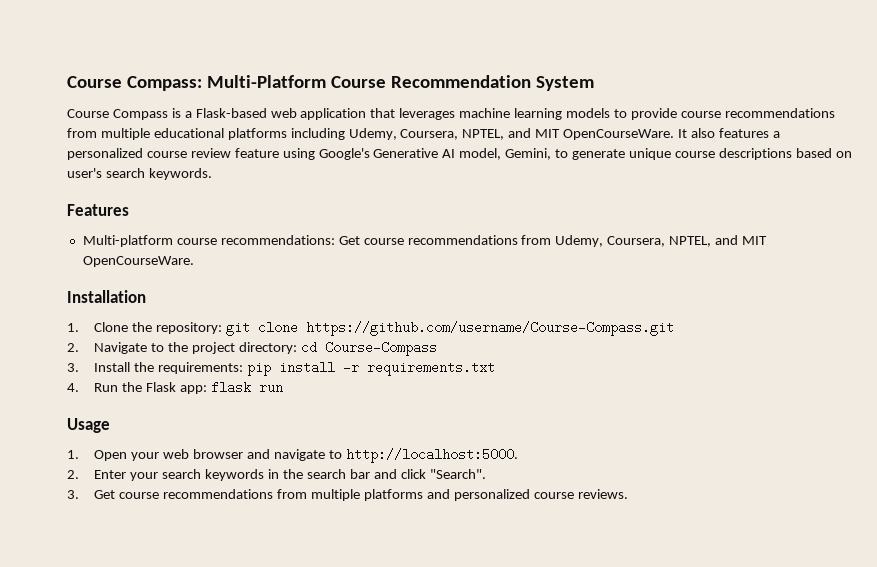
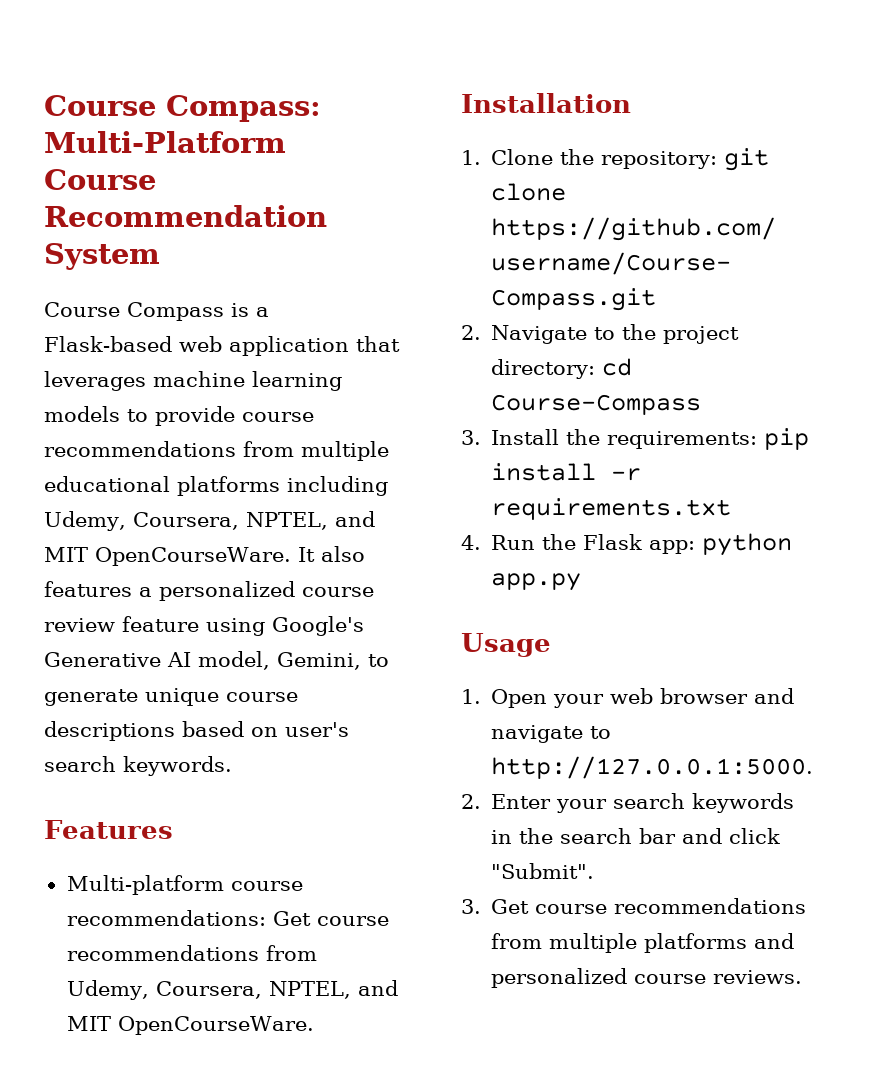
[211,381,284,394] flask run -> [702,533,793,556] [491,573,582,591] python app.py
[345,448,518,463] http://localhost:5000. -> [491,756,814,779] http://127.0.0.1:5000.
[429,469,486,479] "Search". -> [491,863,595,879] "Submit".

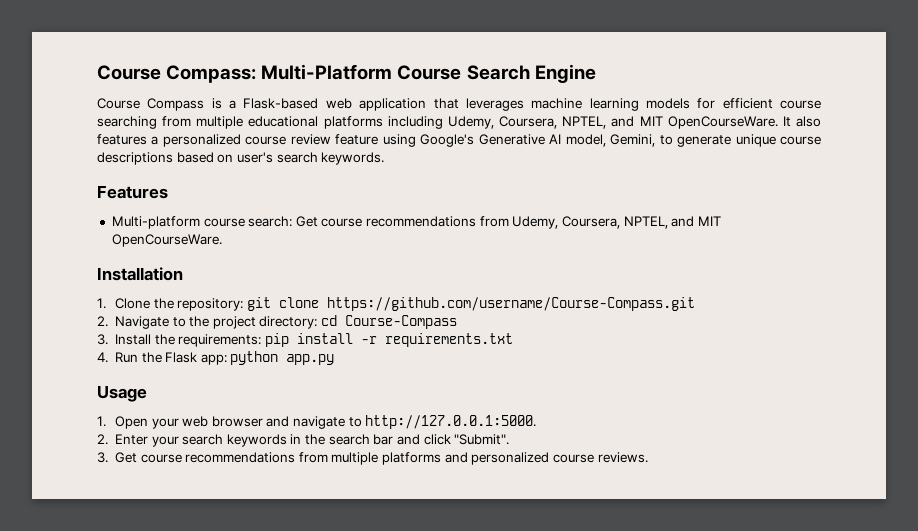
[44,205,327,227] [44,243,160,270] Recommendation System -> [466,64,596,83] Search Engine
[127,406,314,426] [44,441,236,457] to provide course recommendations -> [697,98,821,109] [97,116,157,129] for efficient course searching
[66,910,266,926] recommendations: -> [248,216,293,227] search:

